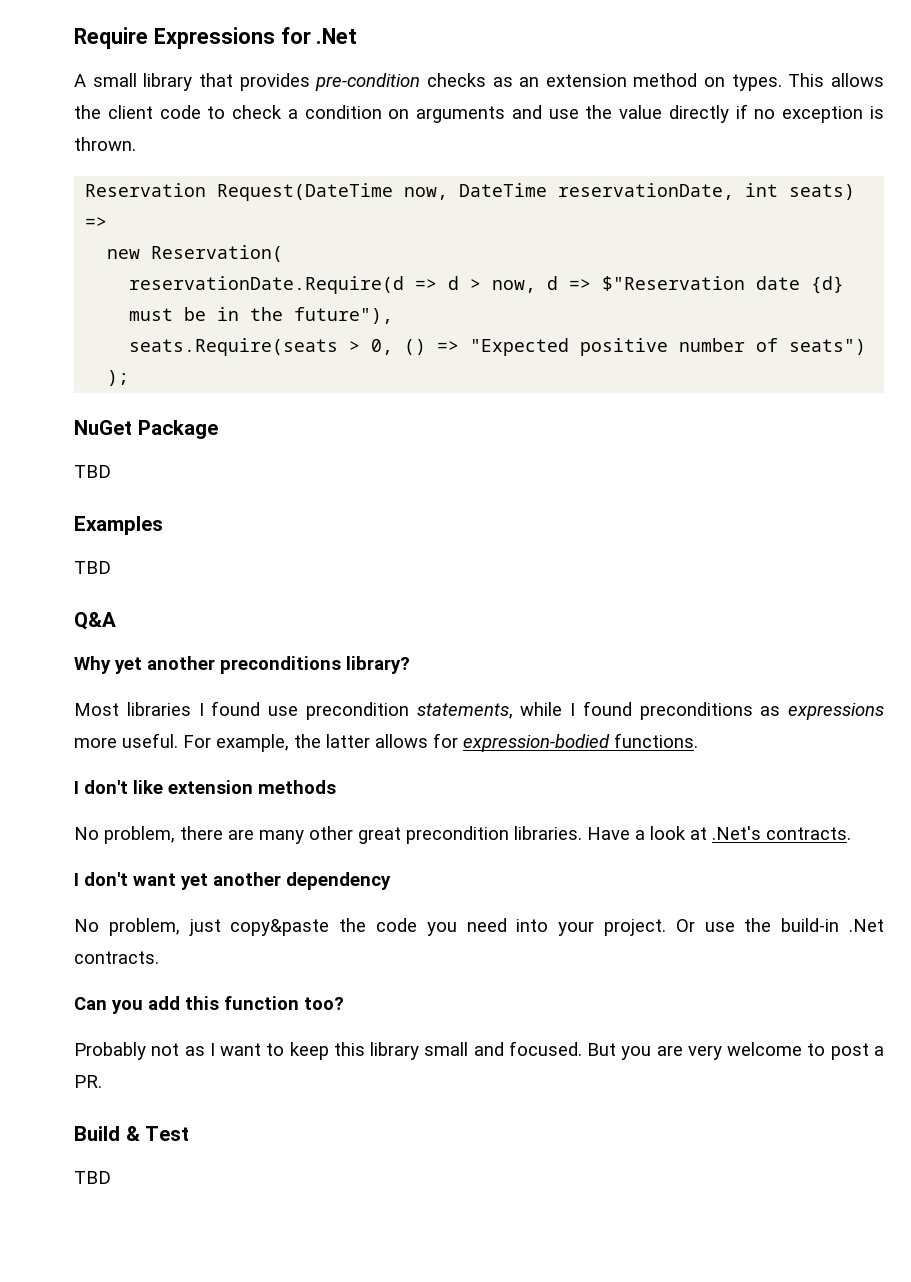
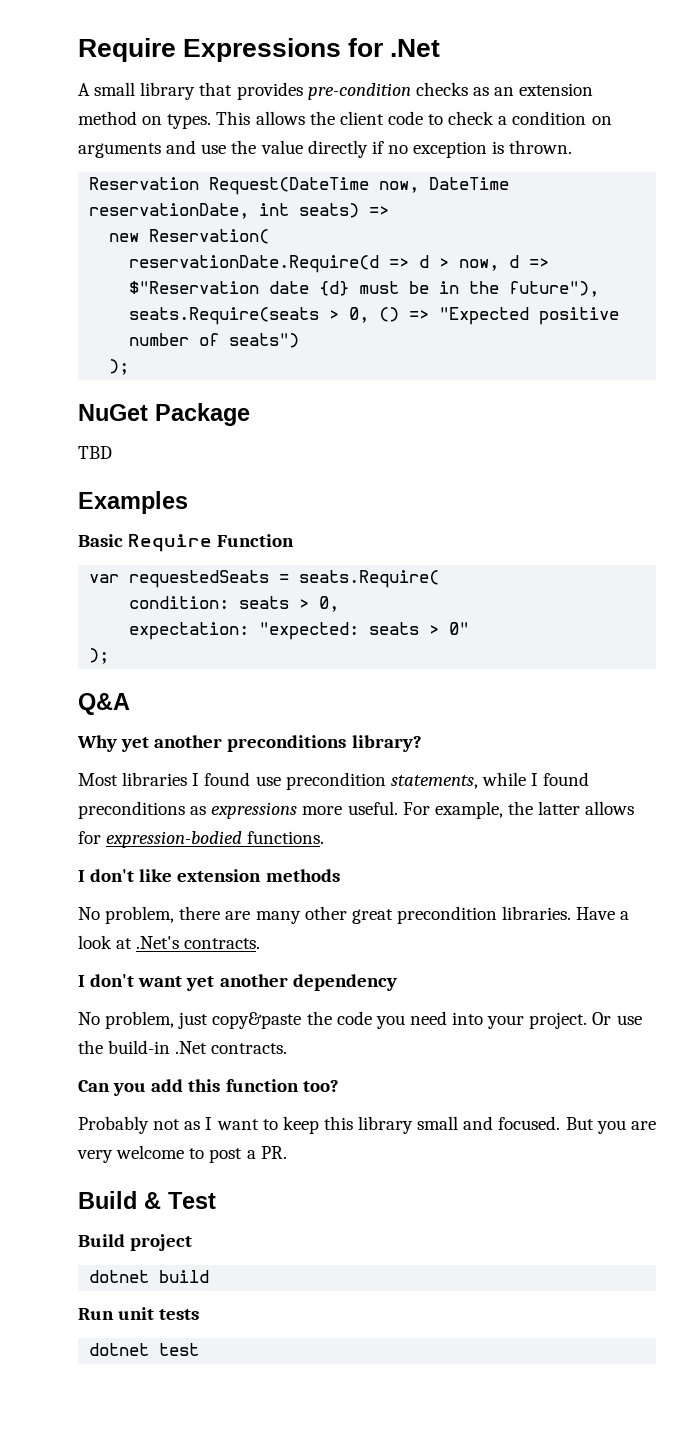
[74,561,111,574] TBD -> [78,534,295,552] [89,570,440,588] [129,596,340,612] [129,622,470,640] [89,648,110,664] Basic Require Function // var requestedSeats = seats.Require( // condition: seats > 0, // expectation: "expected: seats > 0" // );
[74,1171,111,1184] TBD -> [78,1234,193,1251] [89,1270,210,1283] [78,1307,200,1320] [89,1343,200,1356] Build project // dotnet build // Run unit tests // dotnet test

